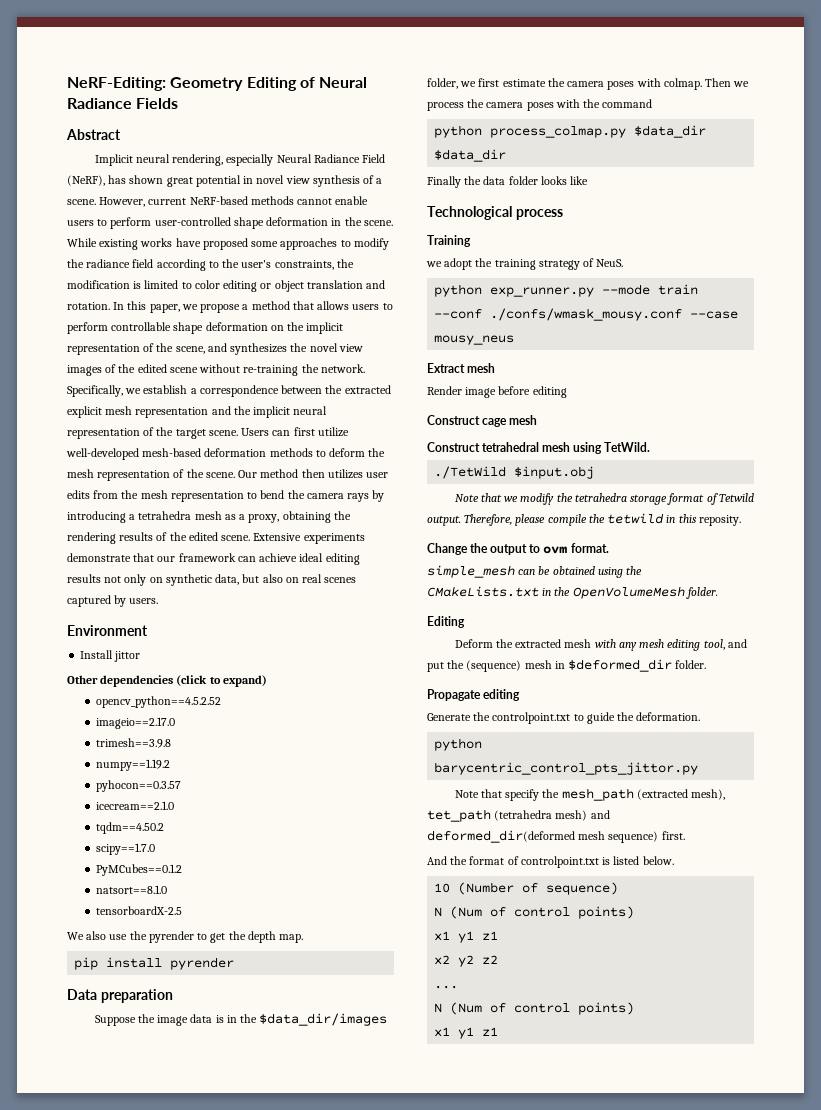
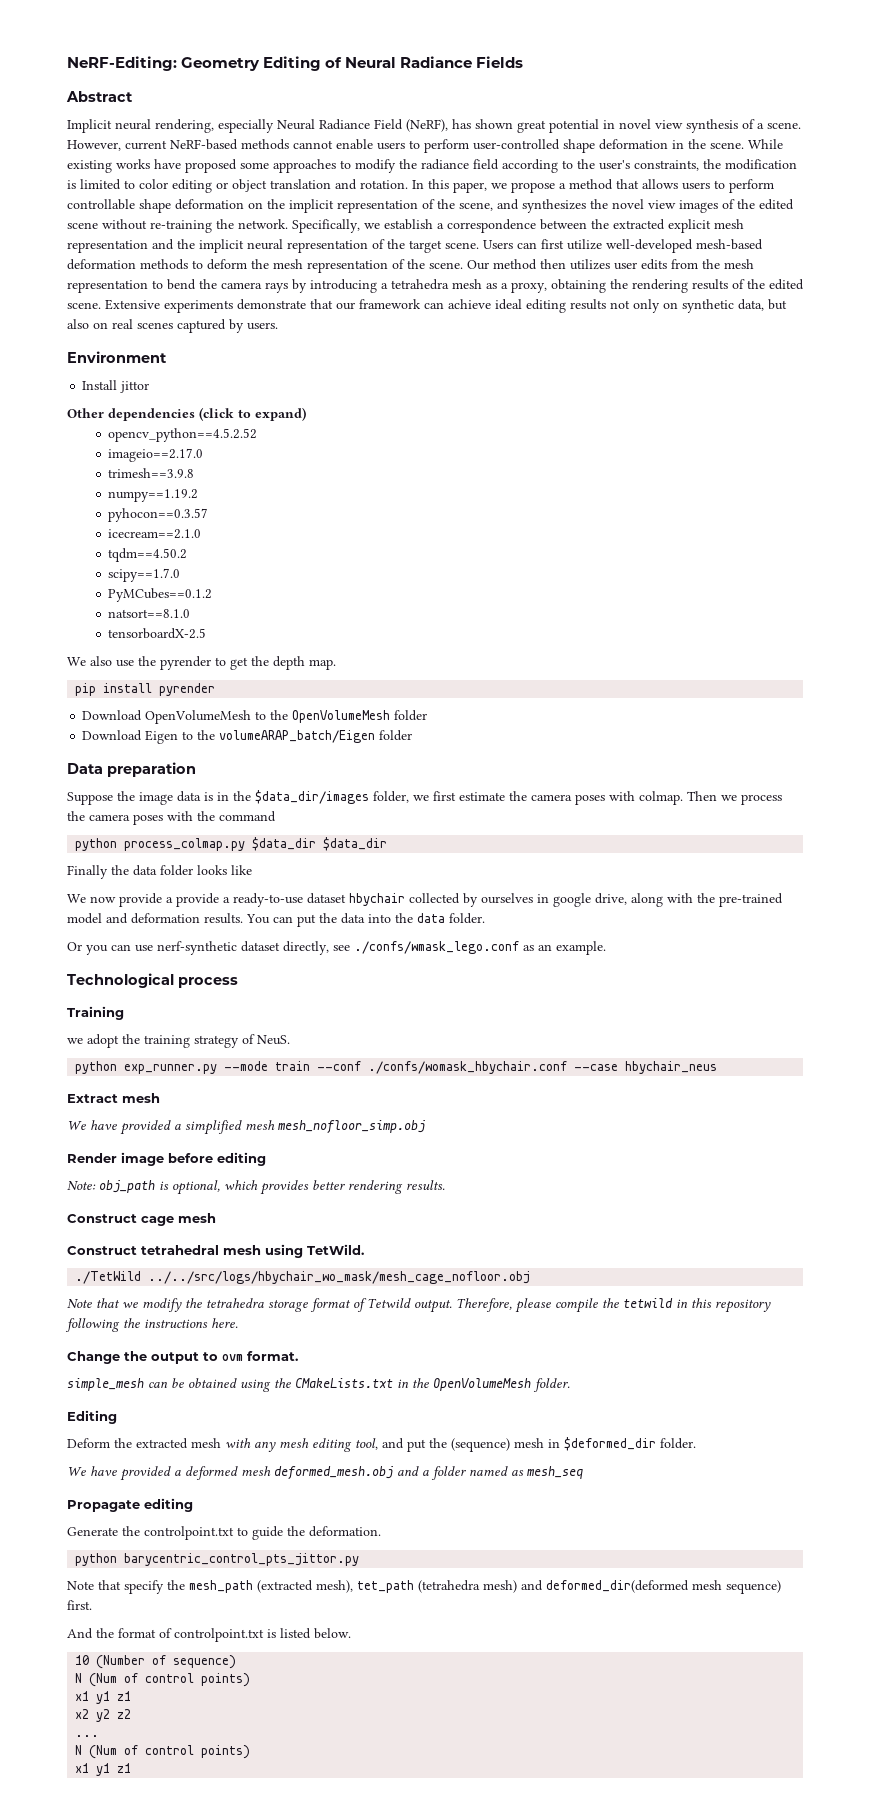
(235, 963) none -> [82,710,428,724] [82,730,413,744] // Download OpenVolumeMesh to the OpenVolumeMesh folder // Download Eigen to the volumeARAP_batch/Eigen folder
(589, 180) none -> [67,893,783,907] [67,913,485,927] [67,941,606,955] // We now provide a provide a ready-to-use dataset hbychair collected by ourselves in google drive, along with the pre-trained model and deformation results. You can put the data into the data folder. // Or you can use nerf-synthetic dataset directly, see ./confs/wmask_lego.conf as an example.
[490,308,739,321] [434,335,515,345] ./confs/wmask_mousy.conf --case mousy_neus -> [368,1061,718,1074] ./confs/womask_hbychair.conf --case hbychair_neus
[427,386,567,398] Render image before editing -> [67,1120,425,1135] [67,1152,266,1166] [67,1180,445,1195] We have provided a simplified mesh mesh_nofloor_simp.obj // Render image before editing // Note: obj_path is optional, which provides better rendering results.
[514,466,595,479] $input.obj -> [148,1271,531,1284] ../../src/logs/hbychair_wo_mask/mesh_cage_nofloor.obj
[698,515,741,526] reposity. -> [715,1299,771,1313] [65,1318,238,1332] repository following the instructions here.
(707, 664) none -> [67,1466,583,1481] // We have provided a deformed mesh deformed_mesh.obj and a folder named as mesh_seq

